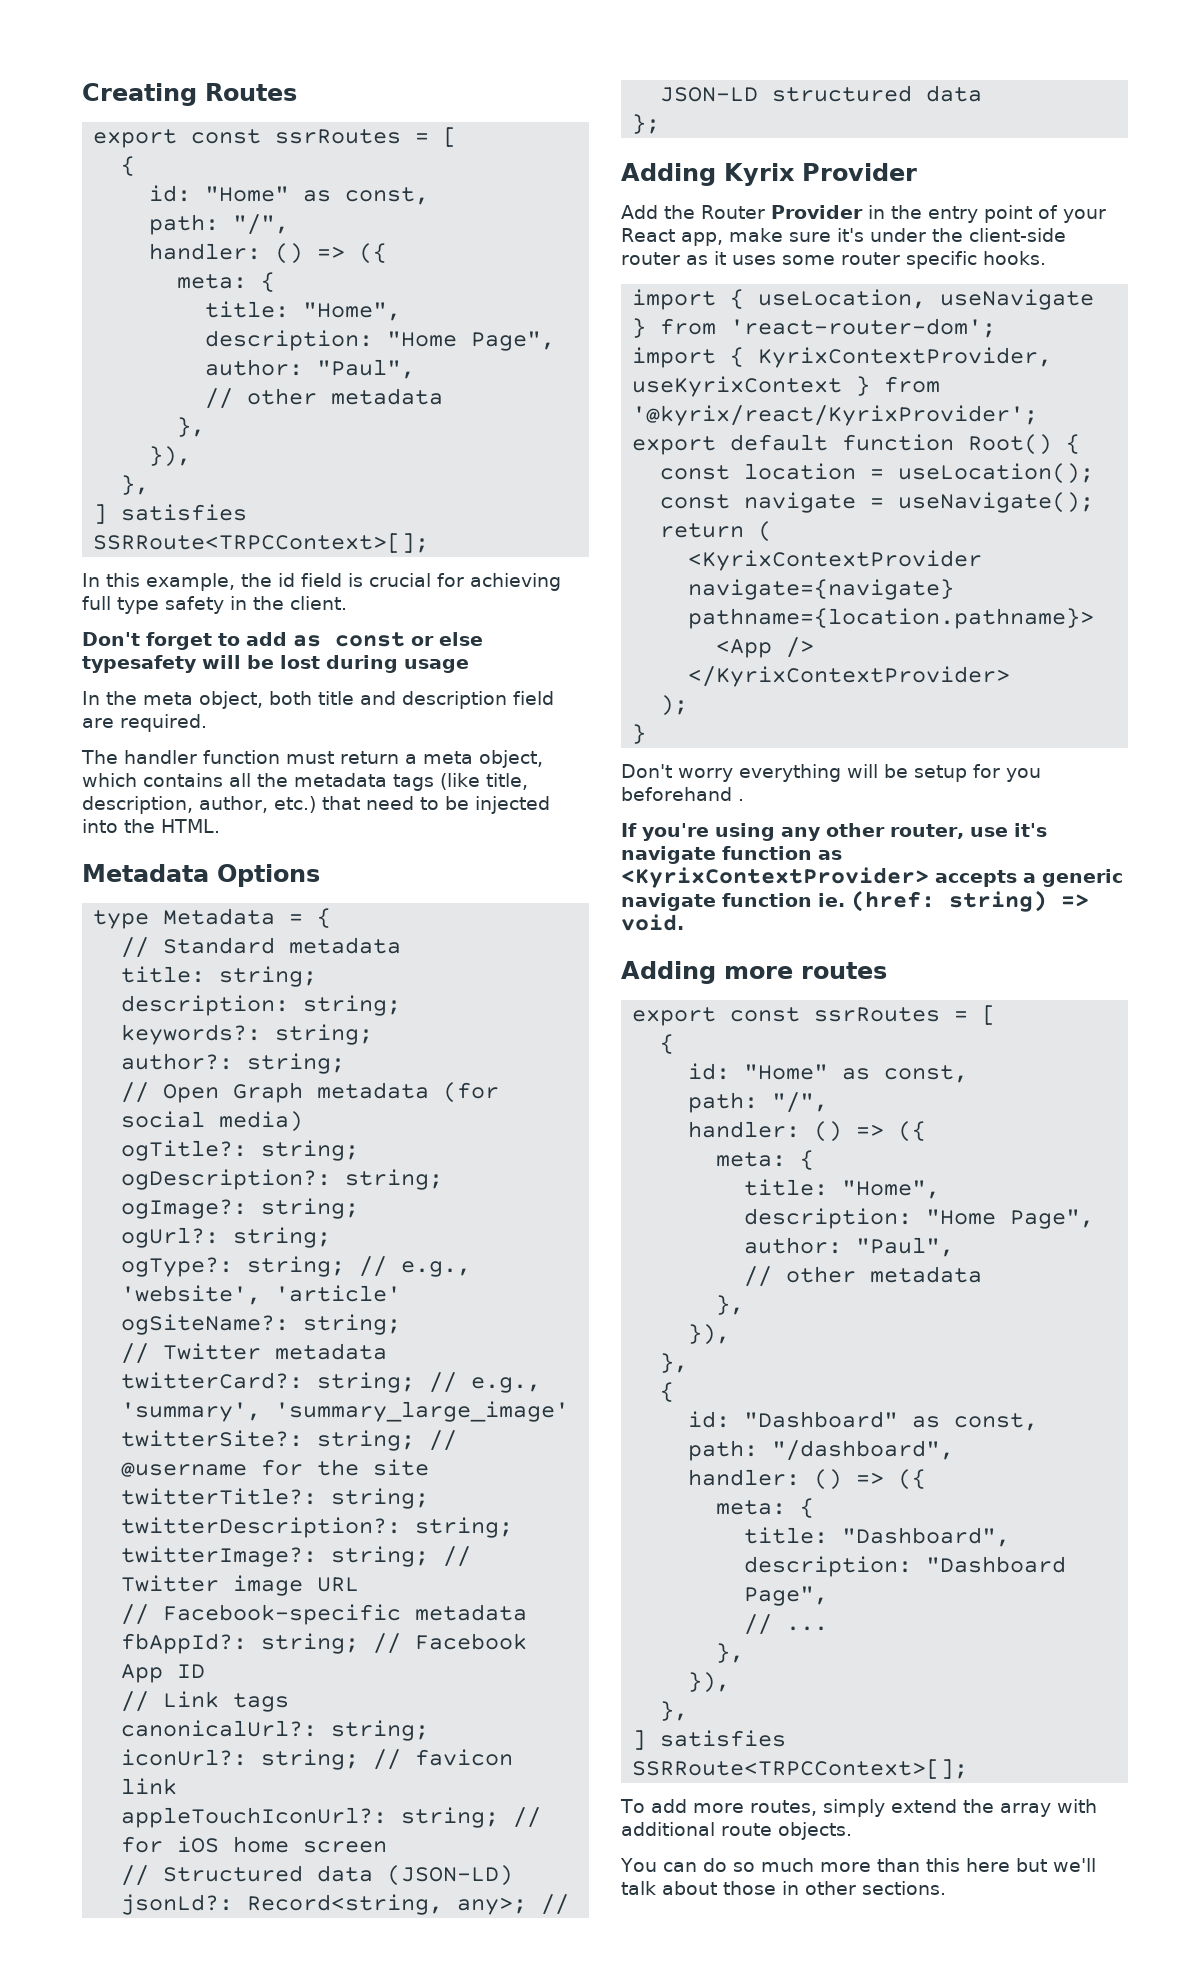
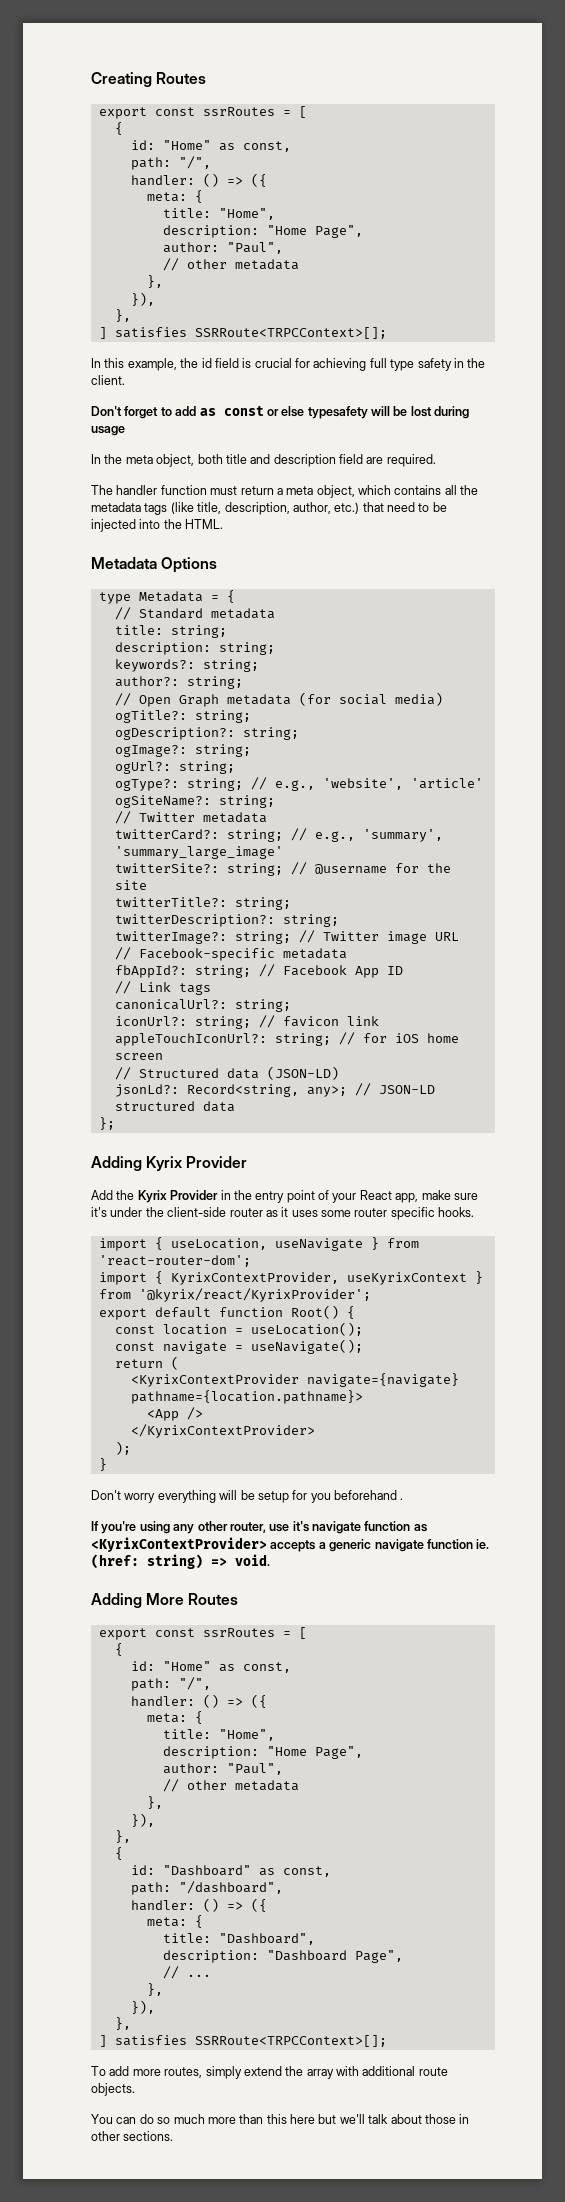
[701,205,765,219] Router -> [137,1190,167,1203] Kyrix
[724,962,887,979] more routes -> [146,1593,239,1605] More Routes

